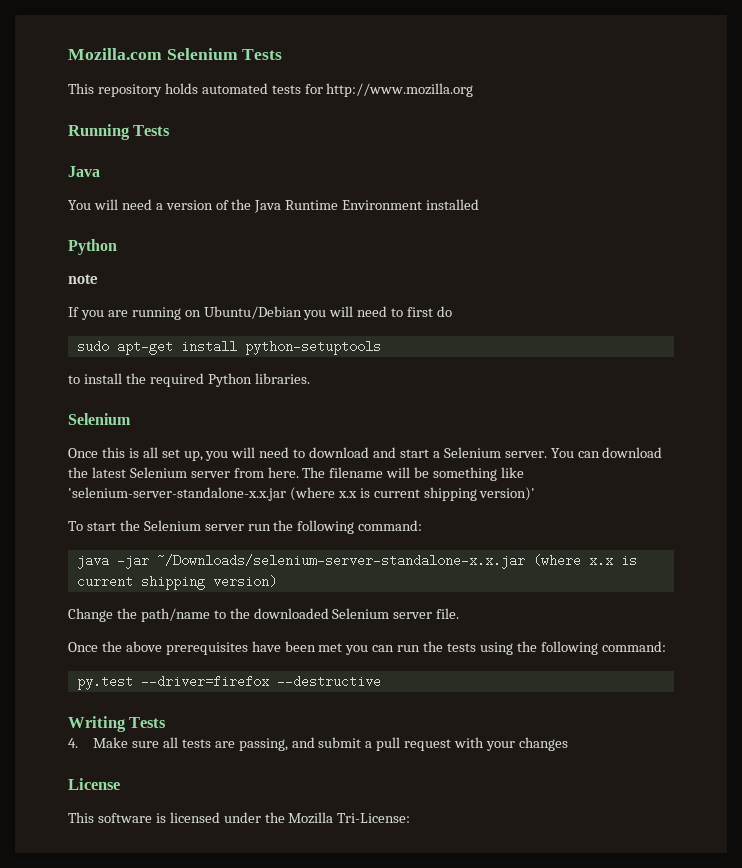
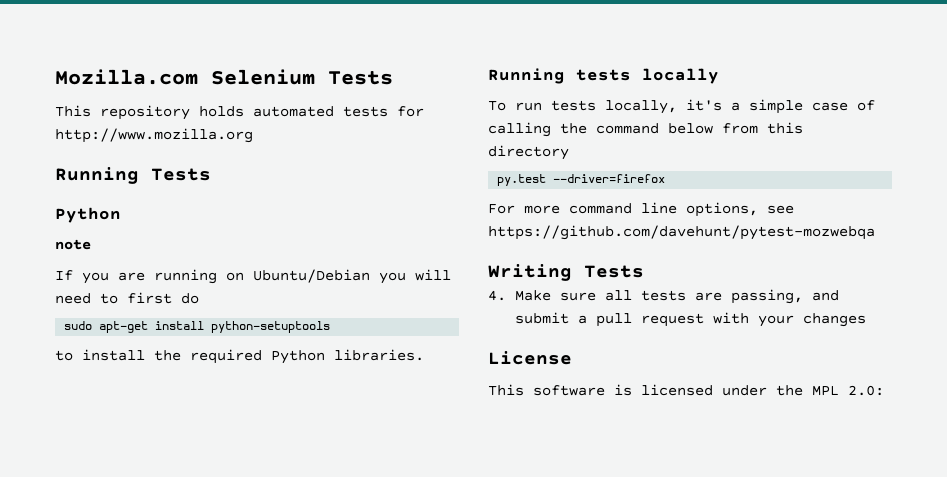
[68,166,100,177] [68,199,480,213] // Java // You will need a version of the Java Runtime Environment installed -> (211, 174) none
[68,413,131,425] [68,447,663,461] [68,467,525,481] [68,487,536,501] [68,520,423,534] [76,554,637,569] [76,575,277,590] [68,608,460,622] [68,641,666,655] [76,675,381,690] Selenium // Once this is all set up, you will need to download and start a Selenium server. You can download the latest Selenium server from here. The filename will be something like 'selenium-server-standalone-x.x.jar (where x.x is current shipping version)' // To start the Selenium server run the following command: // java -jar ~/Downloads/selenium-server-standalone-x.x.jar (where x.x is current shipping version) // Change the path/name to the downloaded Selenium server file. // Once the above prerequisites have been met you can run the tests using the following command: // py.test --driver=firefox --destructive -> [488,68,719,84] [488,99,875,114] [488,122,803,137] [488,145,569,160] [497,174,666,186] [488,202,794,217] [488,225,875,240] Running tests locally // To run tests locally, it's a simple case of calling the command below from this directory // py.test --driver=firefox // For more command line options, see https://github.com/davehunt/pytest-mozwebqa
[288,812,411,824] Mozilla Tri-License: -> [812,385,884,396] MPL 2.0:

